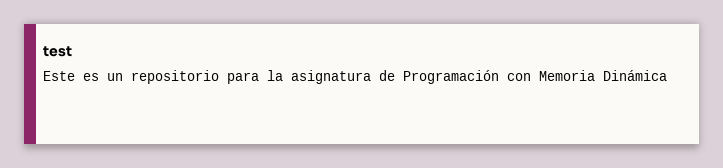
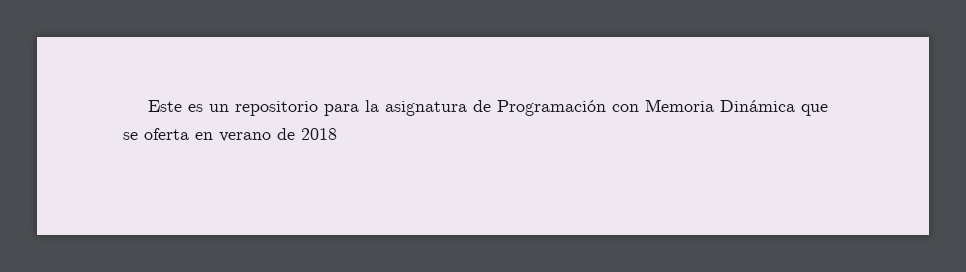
[43,46,72,57] test // -> (148, 106) none
(667, 75) none -> [801,104,829,116] [123,128,337,142] que se oferta en verano de 2018

